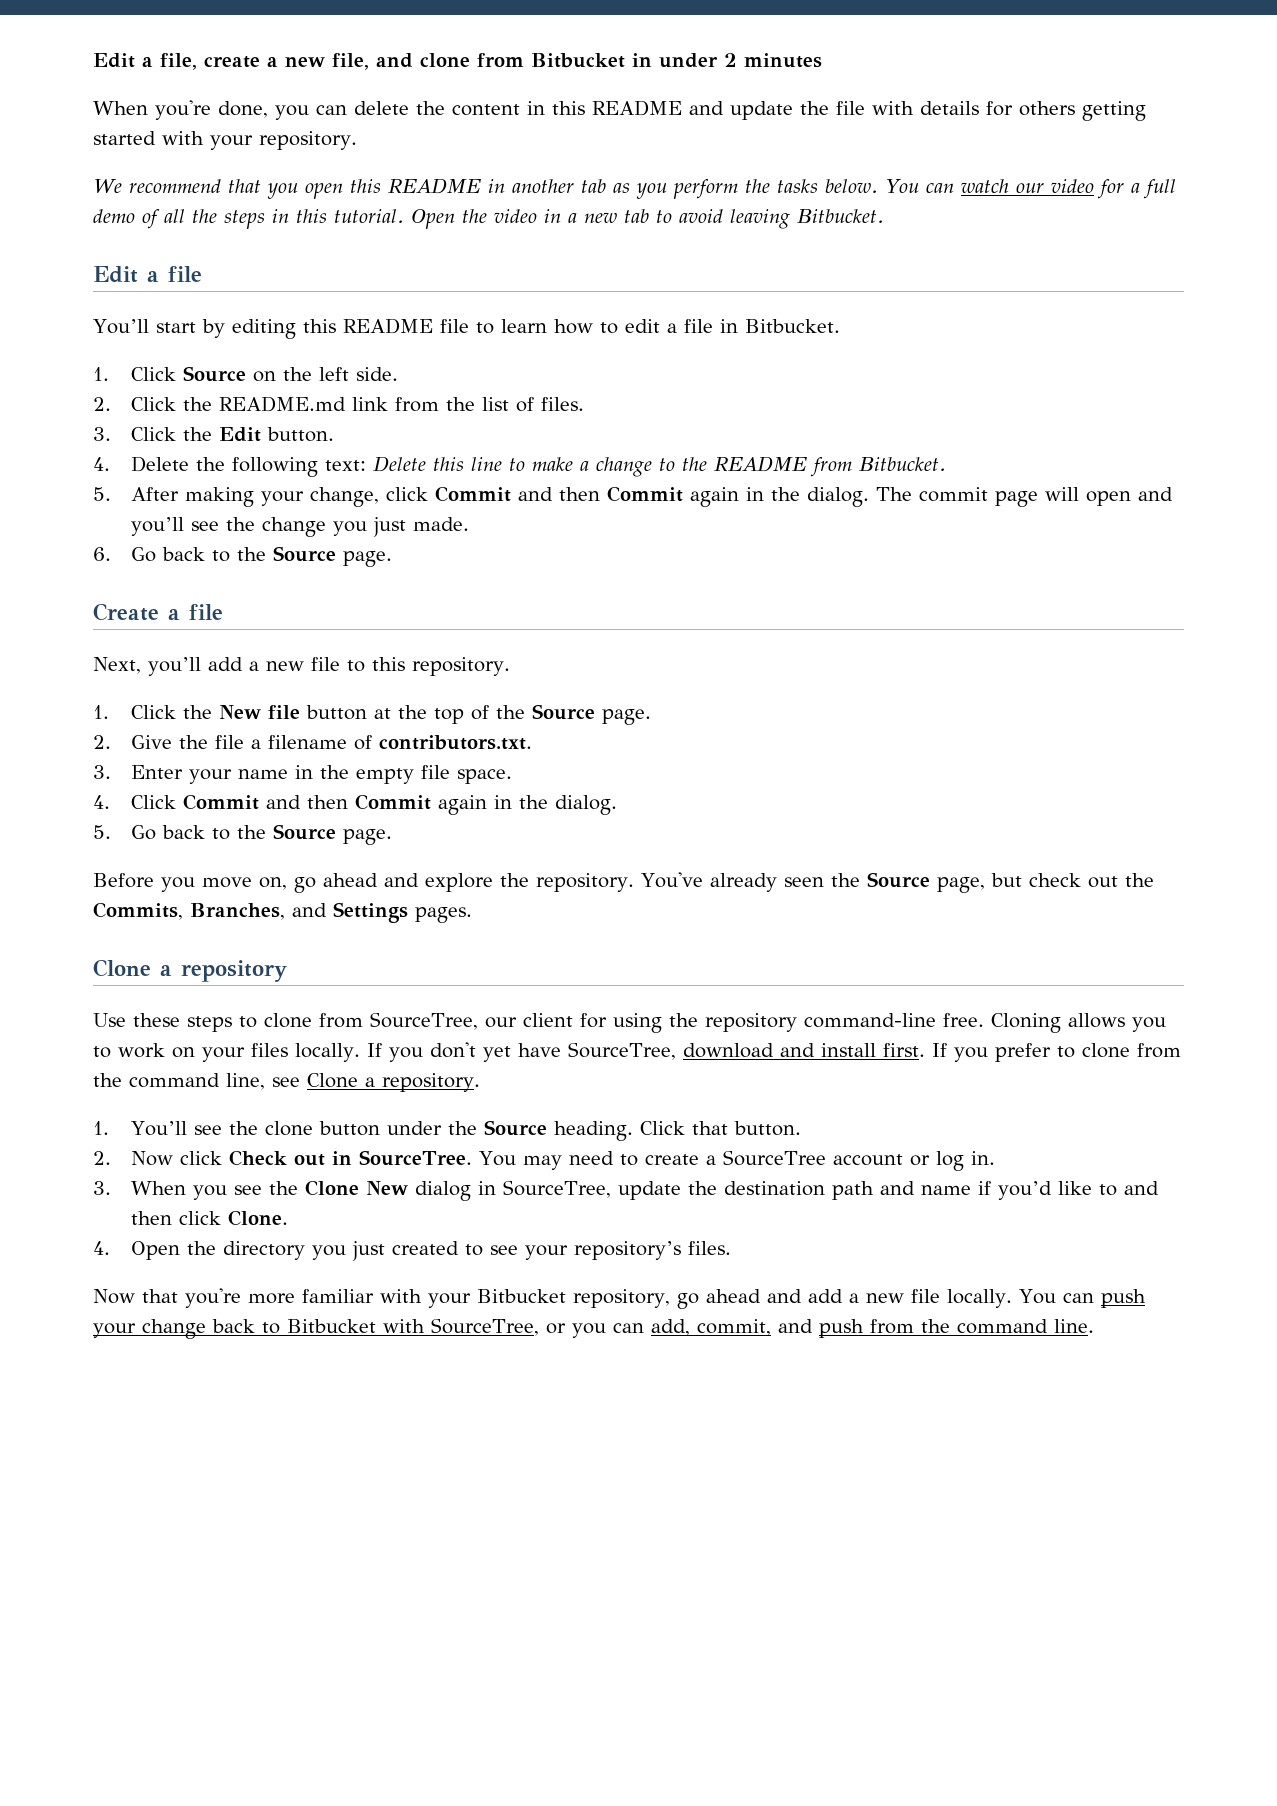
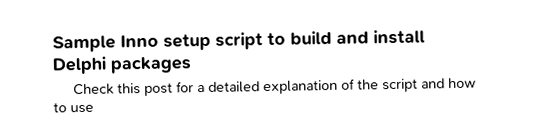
[93,53,822,70] [93,100,1146,121] [93,131,357,150] [93,178,1176,199] [93,209,884,229] [93,266,202,283] [93,318,840,339] [93,366,399,382] [93,396,585,412] [93,427,335,442] [93,456,947,477] [93,486,1174,507] [131,517,470,537] [93,546,393,567] [93,603,223,621] [93,657,510,676] [93,704,652,725] [93,735,533,750] [93,765,513,784] [93,794,618,815] [93,824,393,845] [93,872,1154,893] [93,902,472,923] [93,959,287,982] [93,1012,1166,1033] [93,1042,1181,1062] [93,1073,480,1092] [93,1120,802,1141] [93,1150,996,1171] [93,1180,1160,1201] [131,1210,289,1226] [93,1241,732,1261] [93,1288,1146,1309] [93,1318,1094,1339] Edit a file, create a new file, and clone from Bitbucket in under 2 minutes // When you're done, you can delete the content in this README and update the file with details for others getting started with your repository. // We recommend that you open this README in another tab as you perform the tasks below. You can watch our video for a full demo of all the steps in this tutorial. Open the video in a new tab to avoid leaving Bitbucket. // Edit a file // You’ll start by editing this README file to learn how to edit a file in Bitbucket. // 1. Click Source on the left side. // 2. Click the README.md link from the list of files. // 3. Click the Edit button. // 4. Delete the following text: Delete this line to make a change to the README from Bitbucket. // 5. After making your change, click Commit and then Commit again in the dialog. The commit page will open and you’ll see the change you just made. // 6. Go back to the Source page. // Create a file // Next, you’ll add a new file to this repository. // 1. Click the New file button at the top of the Source page. // 2. Give the file a filename of contributors.txt. // 3. Enter your name in the empty file space. // 4. Click Commit and then Commit again in the dialog. // 5. Go back to the Source page. // Before you move on, go ahead and explore the repository. You've already seen the Source page, but check out the Commits, Branches, and Settings pages. // Clone a repository // Use these steps to clone from SourceTree, our client for using the repository command-line free. Cloning allows you to work on your files locally. If you don't yet have SourceTree, download and install first. If you prefer to clone from the command line, see Clone a repository. // 1. You’ll see the clone button under the Source heading. Click that button. // 2. Now click Check out in SourceTree. You may need to create a SourceTree account or log in. // 3. When you see the Clone New dialog in SourceTree, update the destination path and name if you’d like to and then click Clone. // 4. Open the directory you just created to see your repository’s files. // Now that you're more familiar with your Bitbucket repository, go ahead and add a new file locally. You can push your change back to Bitbucket with SourceTree, or you can add, commit, and push from the command line. -> [52,29,425,53] [52,56,192,75] [73,77,477,96] [53,102,94,114] Sample Inno setup script to build and install Delphi packages // Check this post for a detailed explanation of the script and how to use

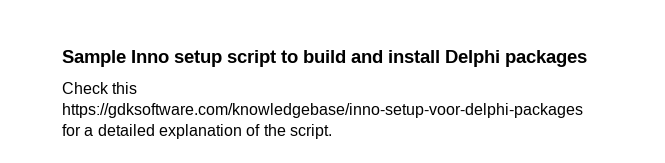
[144,82,174,96] post -> [62,103,583,118] https://gdksoftware.com/knowledgebase/inno-setup-voor-delphi-packages
[382,77,477,93] [53,102,94,114] script and how to use -> [289,124,332,139] script.

